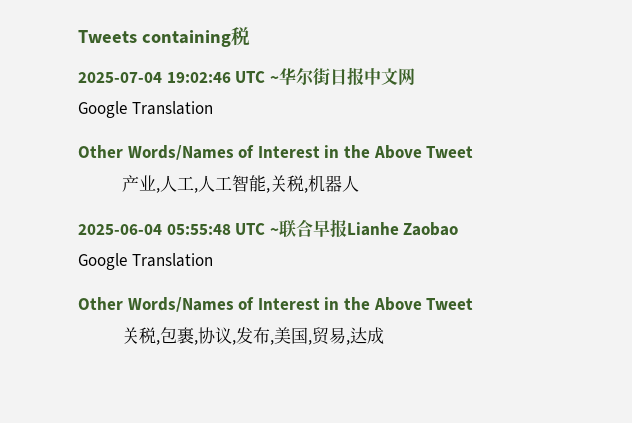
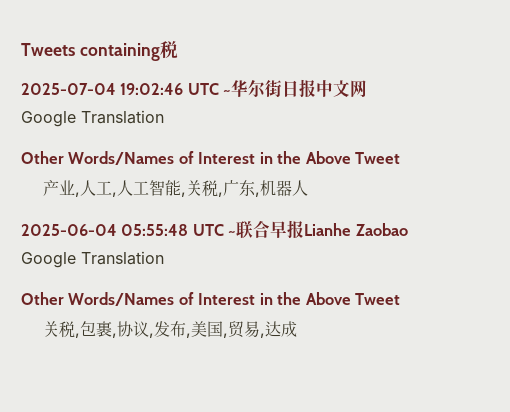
(308, 190) none -> [222,180,260,197] 广东,

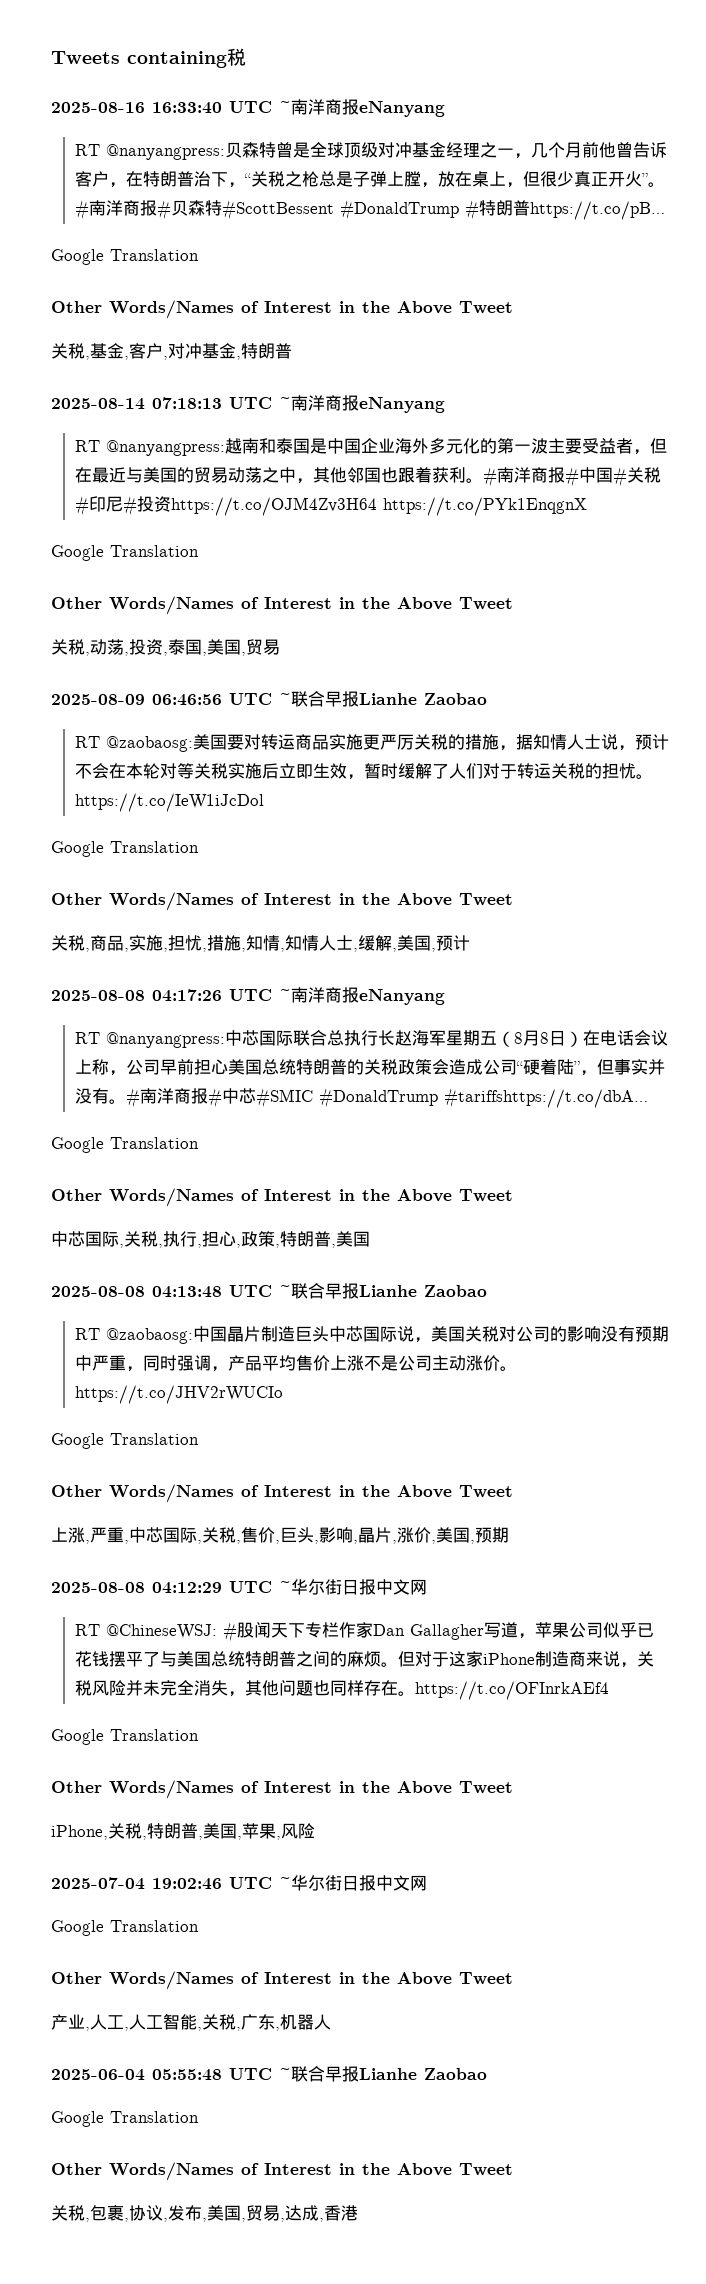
(178, 50) none -> [51,99,445,117] [74,142,667,160] [74,171,665,188] [74,200,665,220] [51,249,199,265] [51,300,513,319] [51,343,292,360] [51,395,445,413] [74,438,667,456] [74,467,661,487] [74,496,587,516] [51,545,199,561] [51,596,513,615] [51,639,280,656] [51,691,487,707] [74,734,669,752] [74,763,653,780] [74,793,264,812] [51,841,199,857] [51,892,513,911] [51,935,470,952] [51,987,445,1005] [74,1030,668,1048] [74,1059,665,1076] [74,1088,648,1108] [51,1137,199,1153] [51,1188,513,1207] [51,1231,370,1248] [51,1283,487,1299] [74,1326,669,1344] [74,1355,517,1372] [74,1385,283,1404] [51,1433,199,1449] [51,1484,513,1503] [51,1527,509,1544] [51,1579,427,1595] [74,1622,654,1642] [74,1651,654,1668] [74,1680,609,1700] [51,1729,199,1745] [51,1780,513,1799] [51,1823,315,1840] // 2025-08-16 16:33:40 UTC ~南洋商报eNanyang // RT @nanyangpress:贝森特曾是全球顶级对冲基金经理之一，几个月前他曾告诉客户，在特朗普治下，“关税之枪总是子弹上膛，放在桌上，但很少真正开火”。#南洋商报#贝森特#ScottBessent #DonaldTrump #特朗普https://t.co/pB… // Google Translation // Other Words/Names of Interest in the Above Tweet // 关税,基金,客户,对冲基金,特朗普 // 2025-08-14 07:18:13 UTC ~南洋商报eNanyang // RT @nanyangpress:越南和泰国是中国企业海外多元化的第一波主要受益者，但在最近与美国的贸易动荡之中，其他邻国也跟着获利。#南洋商报#中国#关税#印尼#投资https://t.co/OJM4Zv3H64 https://t.co/PYk1EnqgnX // Google Translation // Other Words/Names of Interest in the Above Tweet // 关税,动荡,投资,泰国,美国,贸易 // 2025-08-09 06:46:56 UTC ~联合早报Lianhe Zaobao // RT @zaobaosg:美国要对转运商品实施更严厉关税的措施，据知情人士说，预计不会在本轮对等关税实施后立即生效，暂时缓解了人们对于转运关税的担忧。https://t.co/IeW1iJcDol // Google Translation // Other Words/Names of Interest in the Above Tweet // 关税,商品,实施,担忧,措施,知情,知情人士,缓解,美国,预计 // 2025-08-08 04:17:26 UTC ~南洋商报eNanyang // RT @nanyangpress:中芯国际联合总执行长赵海军星期五（8月8日）在电话会议上称，公司早前担心美国总统特朗普的关税政策会造成公司“硬着陆”，但事实并没有。#南洋商报#中芯#SMIC #DonaldTrump #tariffshttps://t.co/dbA… // Google Translation // Other Words/Names of Interest in the Above Tweet // 中芯国际,关税,执行,担心,政策,特朗普,美国 // 2025-08-08 04:13:48 UTC ~联合早报Lianhe Zaobao // RT @zaobaosg:中国晶片制造巨头中芯国际说，美国关税对公司的影响没有预期中严重，同时强调，产品平均售价上涨不是公司主动涨价。https://t.co/JHV2rWUCIo // Google Translation // Other Words/Names of Interest in the Above Tweet // 上涨,严重,中芯国际,关税,售价,巨头,影响,晶片,涨价,美国,预期 // 2025-08-08 04:12:29 UTC ~华尔街日报中文网 // RT @ChineseWSJ: #股闻天下专栏作家Dan Gallagher写道，苹果公司似乎已花钱摆平了与美国总统特朗普之间的麻烦。但对于这家iPhone制造商来说，关税风险并未完全消失，其他问题也同样存在。https://t.co/OFInrkAEf4 // Google Translation // Other Words/Names of Interest in the Above Tweet // iPhone,关税,特朗普,美国,苹果,风险
(297, 329) none -> [319,2205,358,2222] ,香港

